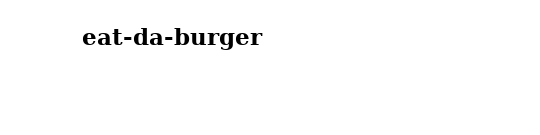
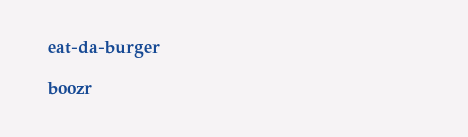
(263, 39) none -> [47,82,92,95] // boozr

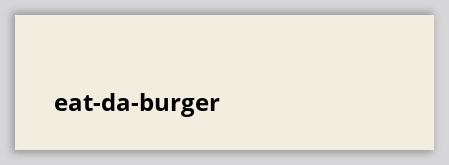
[47,82,92,95] // boozr -> (220, 105) none

